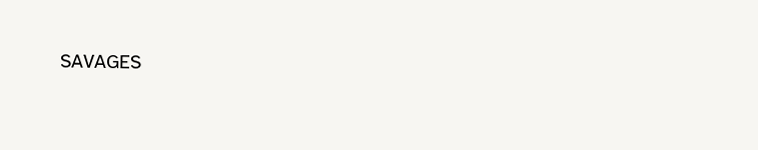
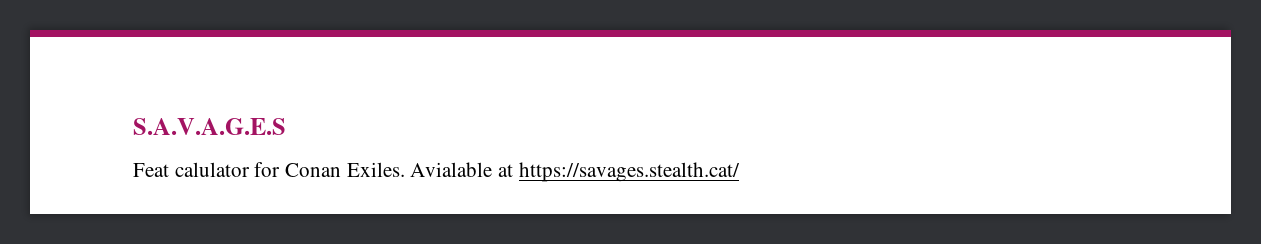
[60,54,142,69] SAVAGES -> [133,118,286,135] [133,162,740,182] S.A.V.A.G.E.S // Feat calulator for Conan Exiles. Avialable at https://savages.stealth.cat/

